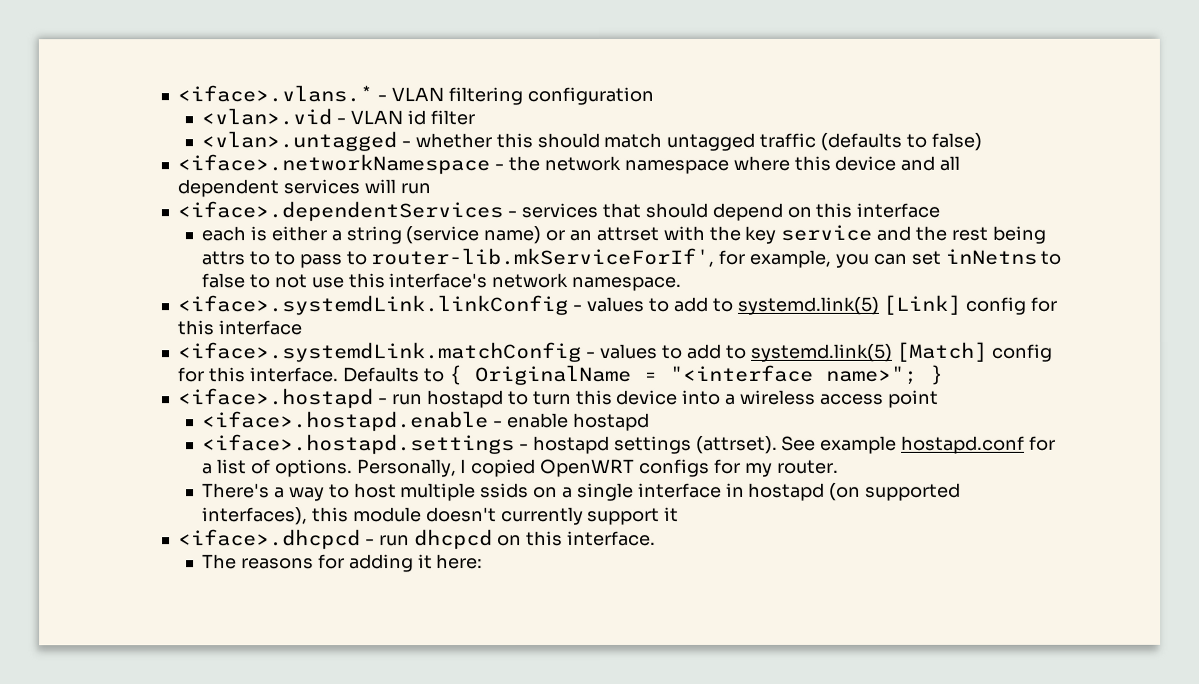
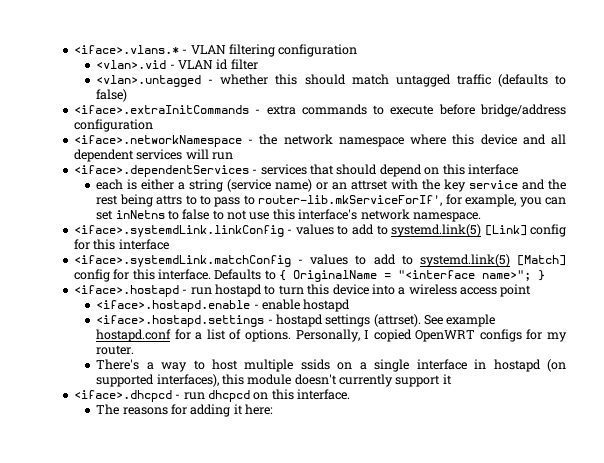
(982, 141) none -> [73,104,566,117] [73,119,153,132] // <iface>.extraInitCommands - extra commands to execute before bridge/address configuration

